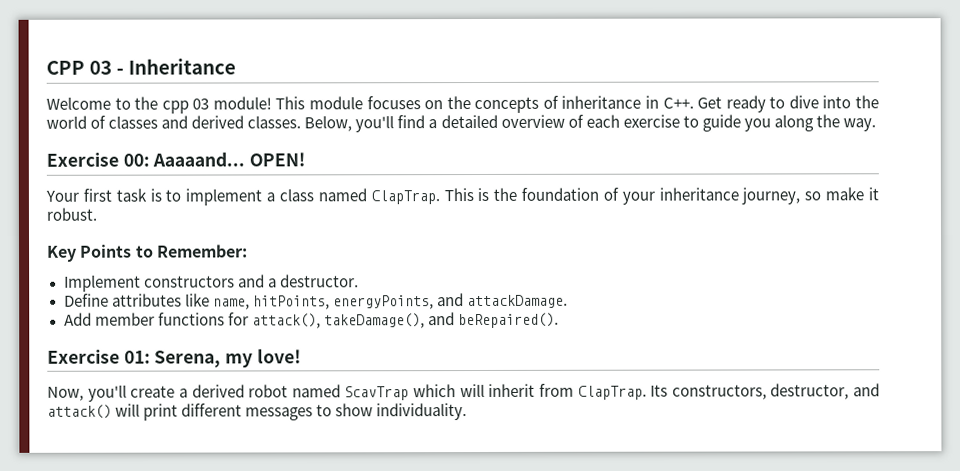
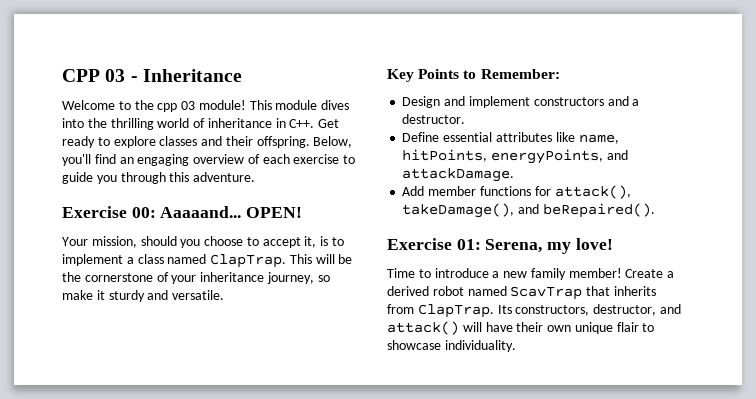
[366,96,540,114] focuses on the concepts -> [321,100,350,110] [62,118,190,130] dives into the thrilling world
[788,95,879,109] [46,115,302,129] dive into the world of classes and derived classes. -> [113,136,310,148] explore classes and their offspring.
[428,114,498,129] a detailed -> [119,154,190,166] an engaging
[773,114,876,132] along the way. -> [120,172,256,184] through this adventure.
[82,188,147,202] first task -> [91,236,317,248] mission, should you choose to accept it,
[477,187,600,202] is the foundation -> [315,254,353,264] [62,272,153,282] will be the cornerstone
[46,207,97,221] robust. -> [108,290,225,302] sturdy and versatile.
[63,274,141,292] Implement -> [402,96,530,108] Design and implement
(109, 300) none -> [443,132,493,142] essential
[47,384,176,402] Now, you'll create -> [387,268,664,280] Time to introduce a new family member! Create
[413,383,536,398] which will inherit -> [586,286,656,296] that inherits
[143,403,374,421] print different messages to show -> [485,322,655,334] [387,340,441,350] have their own unique flair to showcase

